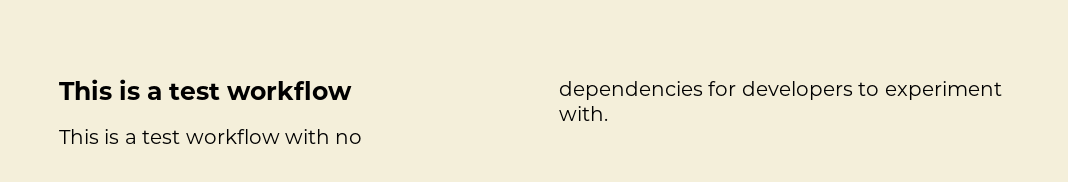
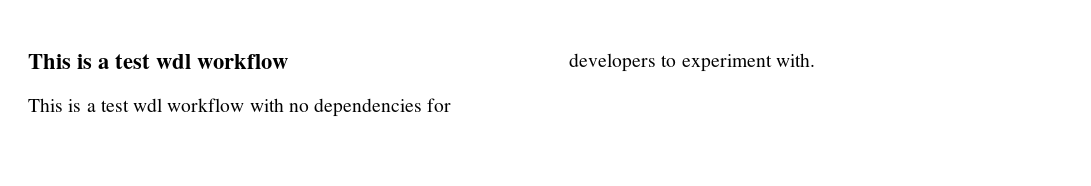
[59,79,220,100] This is a test -> [28,54,192,69] This is a test wdl
(181, 137) none -> [133,98,163,112] wdl

